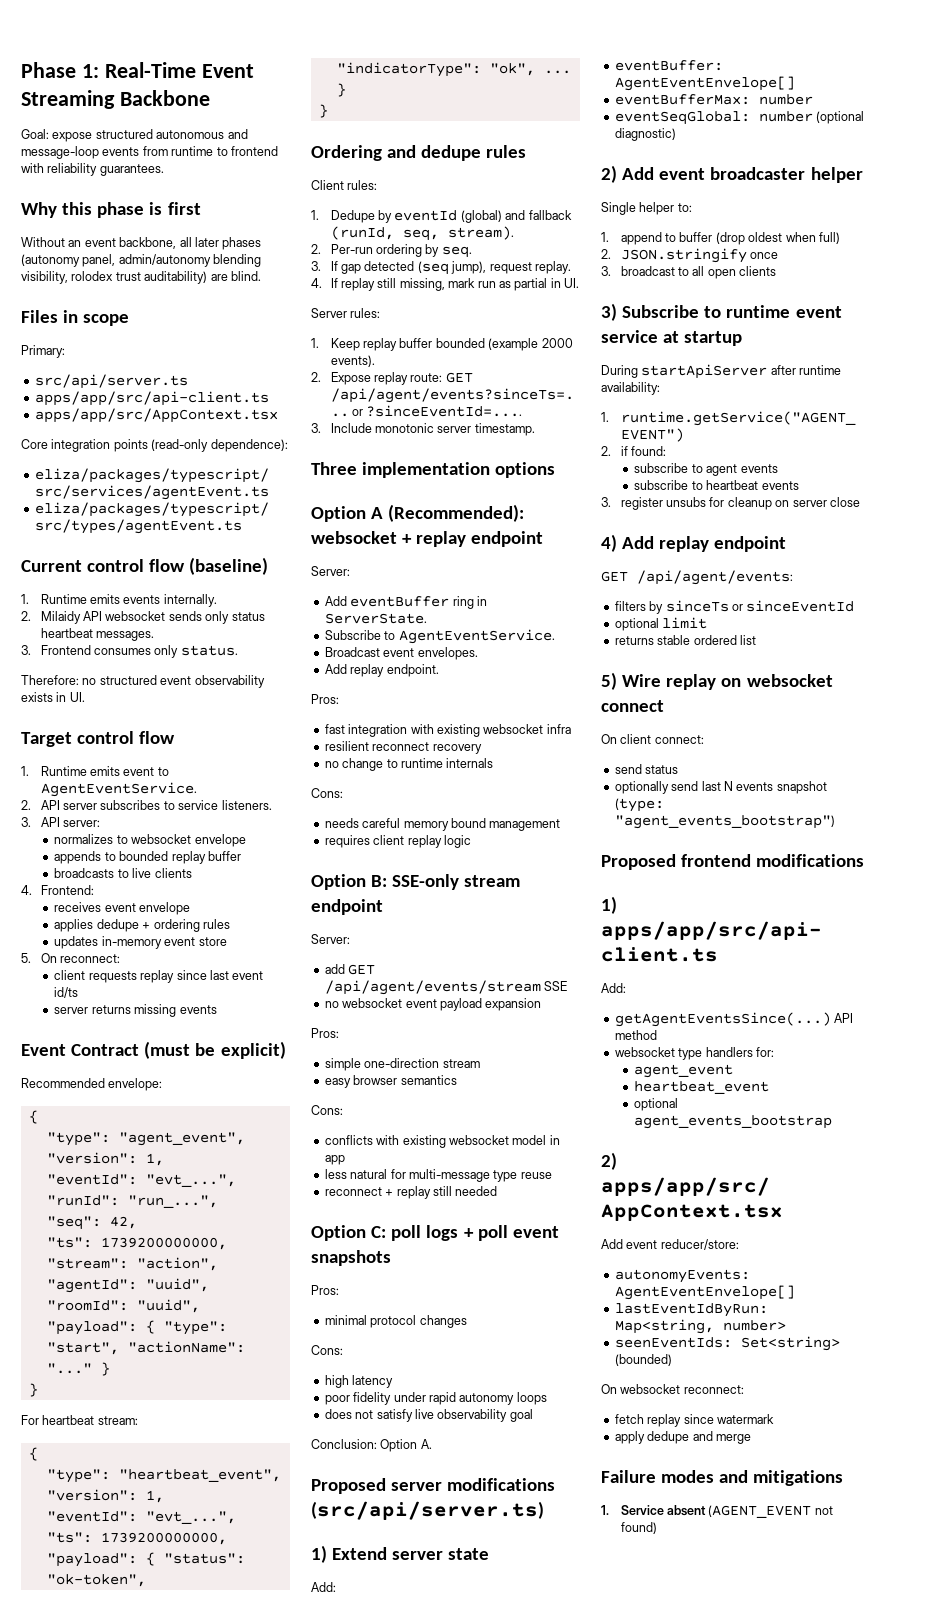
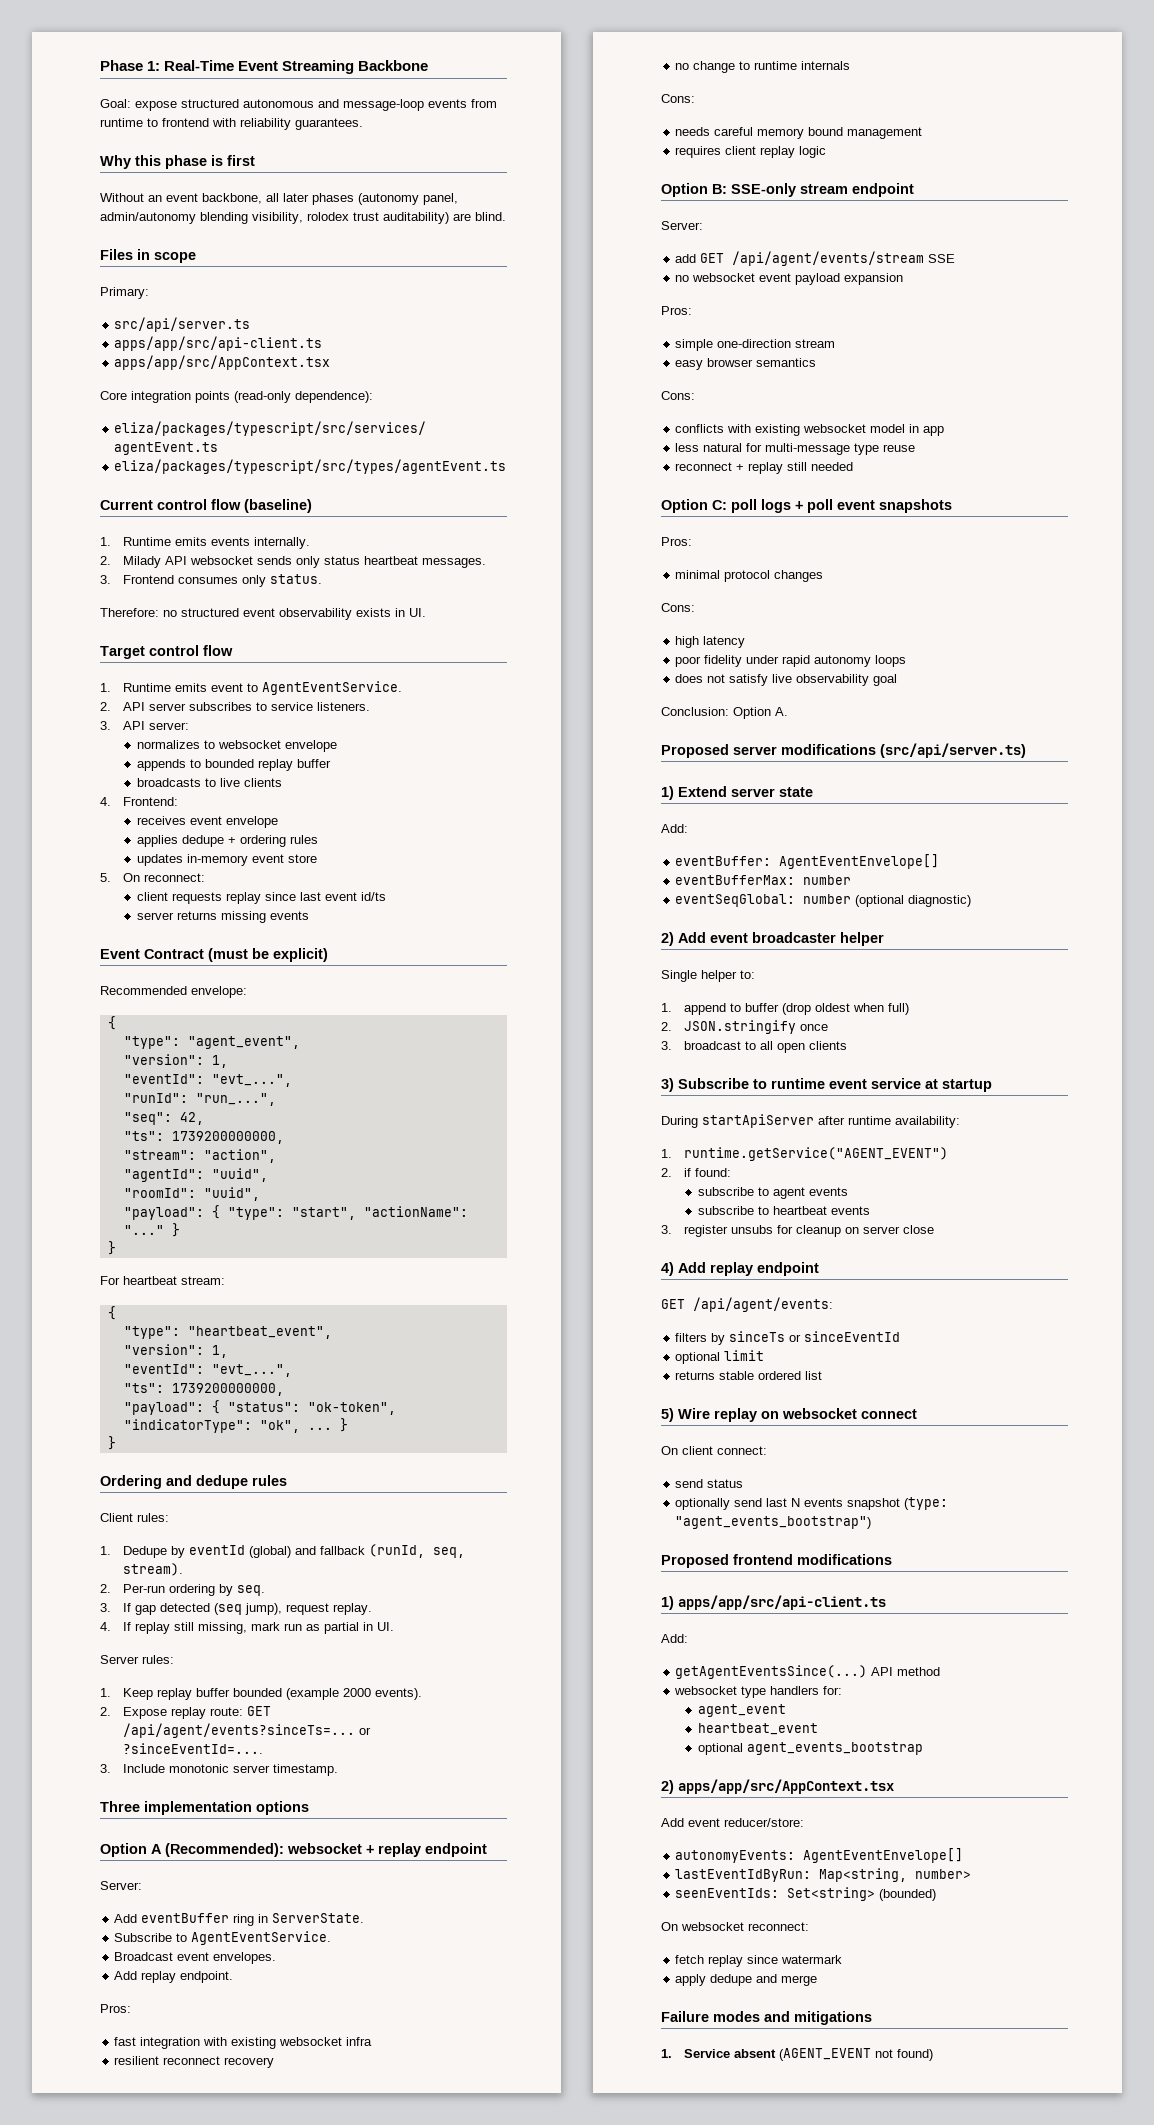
[40,611,81,624] Milaidy -> [122,556,161,568] Milady

